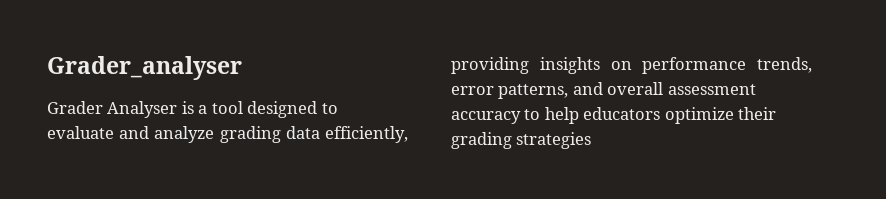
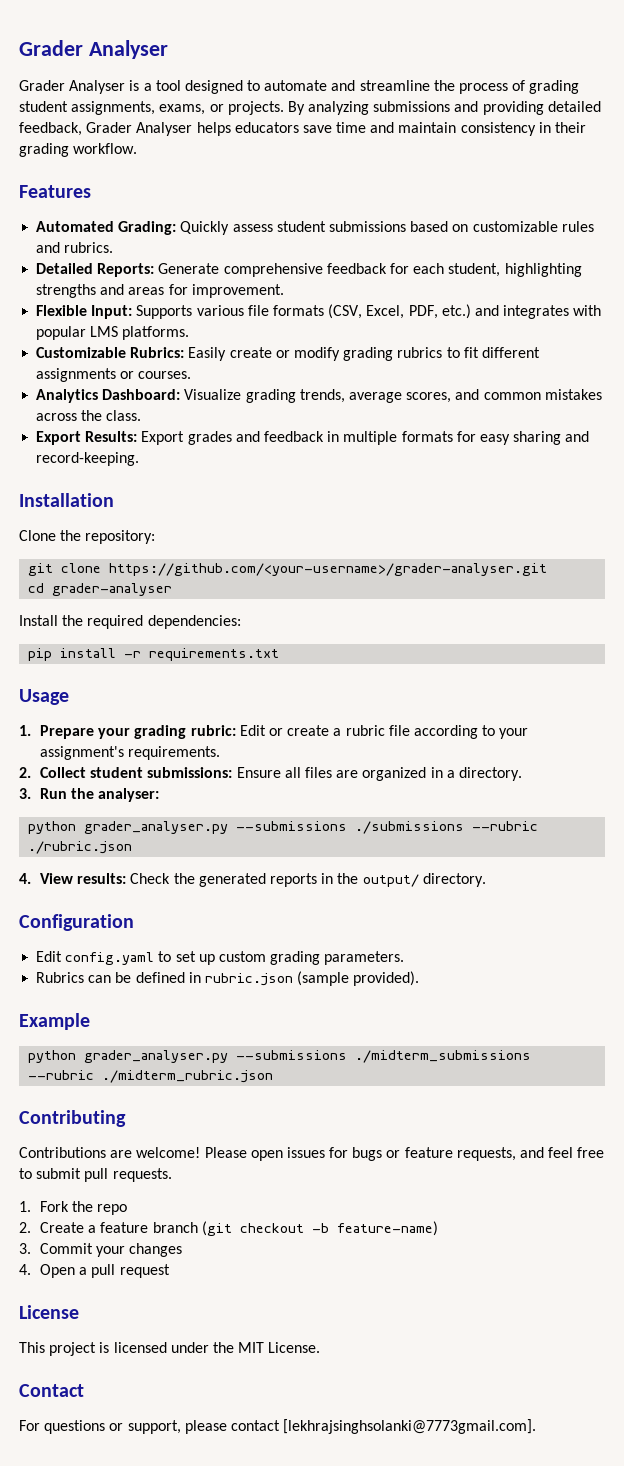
[47,56,242,80] Grader_analyser -> [19,40,168,59] Grader Analyser
[47,126,409,143] [451,57,812,74] [451,82,756,99] [451,107,777,124] [451,132,592,149] evaluate and analyze grading data efficiently, providing insights on performance trends, error patterns, and overall assessment accuracy to help educators optimize their grading strategies -> [264,80,580,94] [19,101,601,115] [19,122,587,136] [19,143,138,157] [19,185,91,198] [36,221,594,235] [36,242,114,253] [36,263,582,277] [36,284,284,298] [36,304,602,319] [36,326,190,340] [36,347,540,361] [36,368,192,382] [36,389,602,403] [36,410,142,421] [36,431,590,445] [36,452,140,466] [19,493,114,507] [19,530,156,544] [28,563,548,576] [28,583,173,596] [19,615,241,629] [28,648,280,661] [19,689,69,705] [19,725,529,739] [40,746,221,760] [19,767,522,781] [19,788,160,802] [28,821,539,834] [28,841,133,854] [19,873,486,887] [19,914,134,931] [36,951,405,965] [36,971,420,986] [19,1013,90,1030] [28,1050,532,1063] [28,1070,274,1083] [19,1110,126,1127] [19,1147,605,1161] [19,1168,172,1182] [19,1201,128,1215] [19,1221,438,1236] [19,1243,183,1257] [19,1264,170,1278] [19,1305,79,1319] [19,1342,321,1356] [19,1384,84,1397] [19,1419,537,1434] automate and streamline the process of grading student assignments, exams, or projects. By analyzing submissions and providing detailed feedback, Grader Analyser helps educators save time and maintain consistency in their grading workflow. // Features // Automated Grading: Quickly assess student submissions based on customizable rules and rubrics. // Detailed Reports: Generate comprehensive feedback for each student, highlighting strengths and areas for improvement. // Flexible Input: Supports various file formats (CSV, Excel, PDF, etc.) and integrates with popular LMS platforms. // Customizable Rubrics: Easily create or modify grading rubrics to fit different assignments or courses. // Analytics Dashboard: Visualize grading trends, average scores, and common mistakes across the class. // Export Results: Export grades and feedback in multiple formats for easy sharing and record-keeping. // Installation // Clone the repository: // git clone https://github.com/<your-username>/grader-analyser.git // cd grader-analyser // Install the required dependencies: // pip install -r requirements.txt // Usage // 1. Prepare your grading rubric: Edit or create a rubric file according to your assignment's requirements. // 2. Collect student submissions: Ensure all files are organized in a directory. // 3. Run the analyser: // python grader_analyser.py --submissions ./submissions --rubric ./rubric.json // 4. View results: Check the generated reports in the output/ directory. // Configuration // Edit config.yaml to set up custom grading parameters. // Rubrics can be defined in rubric.json (sample provided). // Example // python grader_analyser.py --submissions ./midterm_submissions --rubric ./midterm_rubric.json // Contributing // Contributions are welcome! Please open issues for bugs or feature requests, and feel free to submit pull requests. // 1. Fork the repo // 2. Create a feature branch (git checkout -b feature-name) // 3. Commit your changes // 4. Open a pull request // License // This project is licensed under the MIT License. // Contact // For questions or support, please contact [lekhrajsinghsolanki@7773gmail.com].

